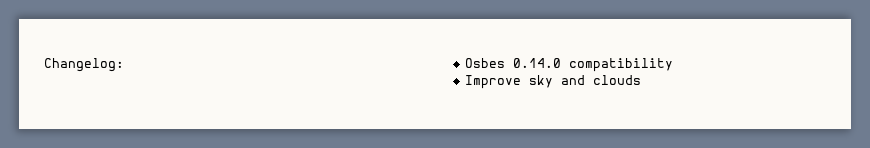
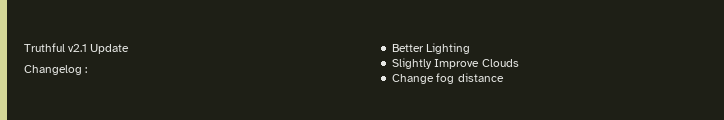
[44,58,124,72] [464,58,673,72] [464,75,641,89] Changelog: // Osbes 0.14.0 compatibility // Improve sky and clouds -> [24,43,130,54] [24,65,88,75] [392,43,471,54] [392,58,519,69] [392,73,504,84] Truthful v2.1 Update // Changelog : // Better Lighting // Slightly Improve Clouds // Change fog distance

